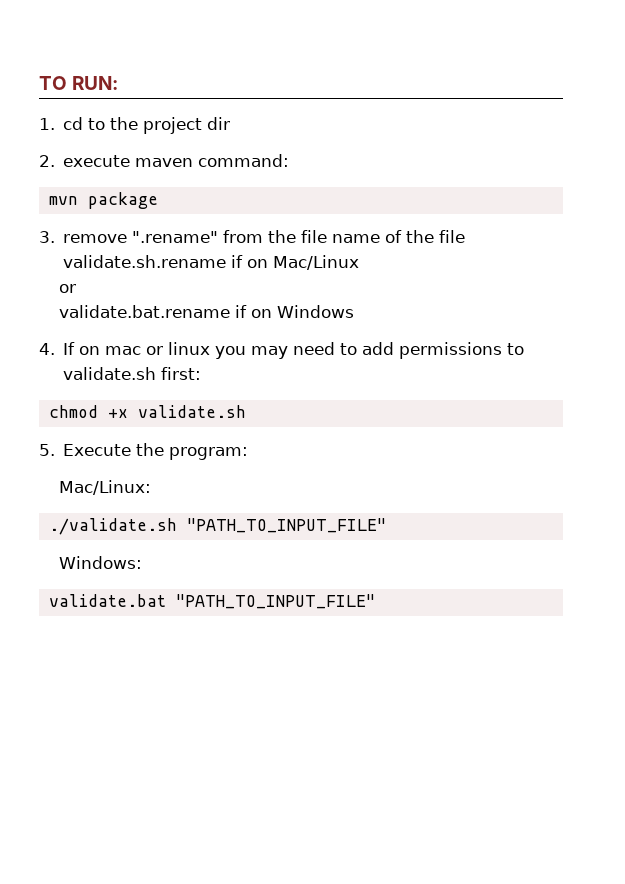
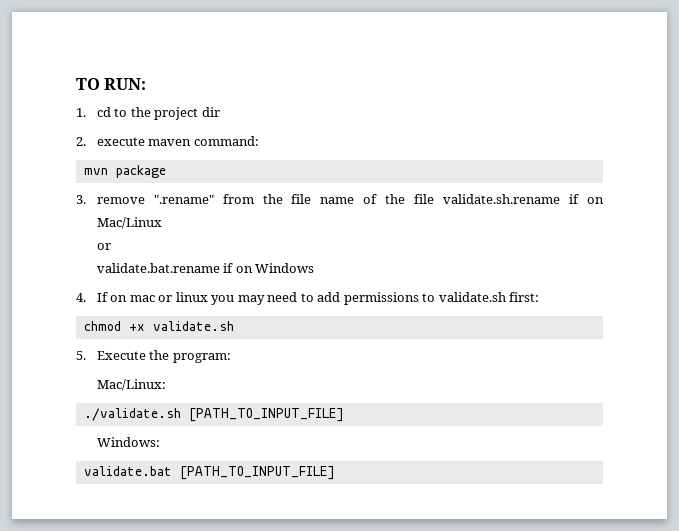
[186,518,386,533] "PATH_TO_INPUT_FILE" -> [188,408,344,422] [PATH_TO_INPUT_FILE]
[175,594,375,609] "PATH_TO_INPUT_FILE" -> [179,466,335,480] [PATH_TO_INPUT_FILE]

